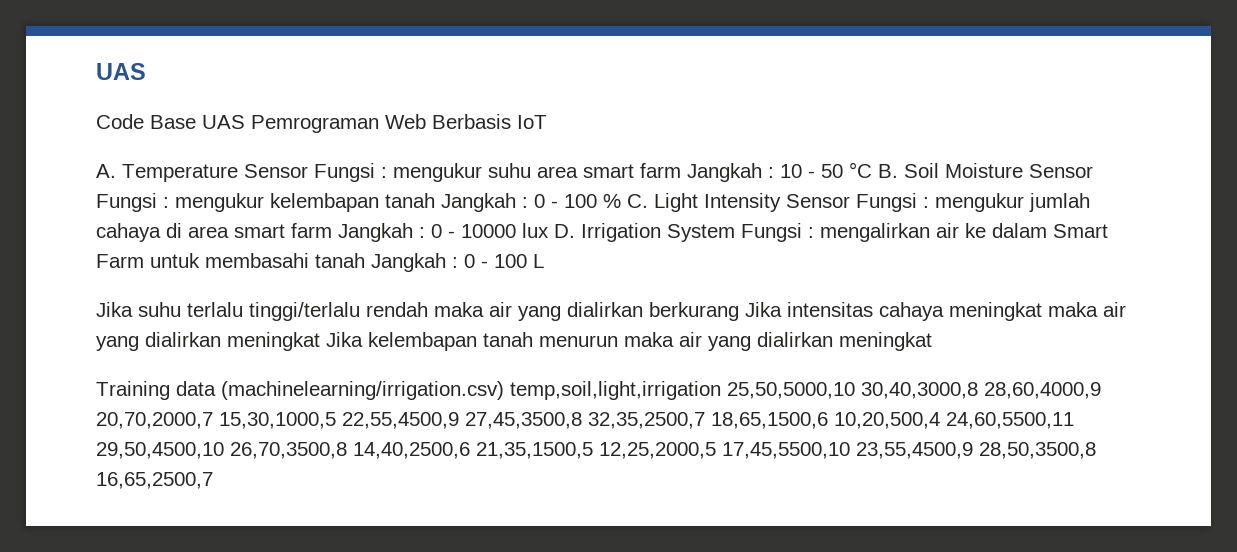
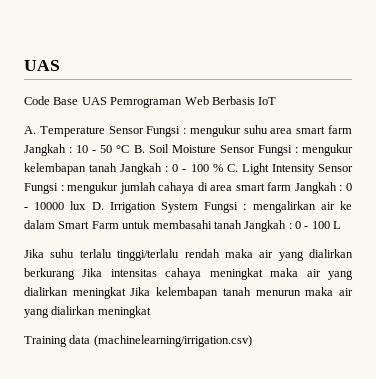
[510,381,1101,400] [96,412,1074,429] [96,442,1096,459] [96,472,213,489] temp,soil,light,irrigation 25,50,5000,10 30,40,3000,8 28,60,4000,9 20,70,2000,7 15,30,1000,5 22,55,4500,9 27,45,3500,8 32,35,2500,7 18,65,1500,6 10,20,500,4 24,60,5500,11 29,50,4500,10 26,70,3500,8 14,40,2500,6 21,35,1500,5 12,25,2000,5 17,45,5500,10 23,55,4500,9 28,50,3500,8 16,65,2500,7 -> (252, 341) none

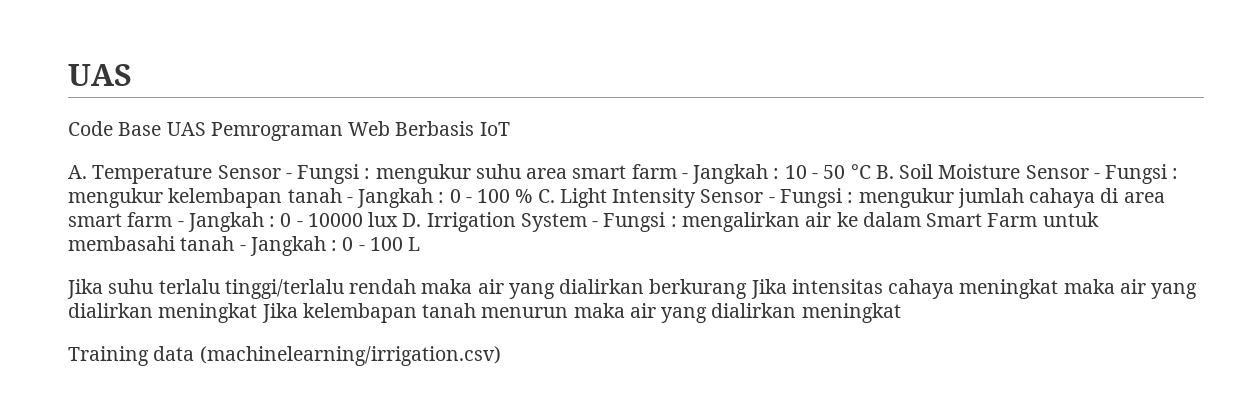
(144, 130) none -> [285,173,292,179] -
(352, 129) none -> [681,173,688,179] -
(255, 149) none -> [1093,173,1100,179] -
(118, 167) none -> [346,197,353,203] -
(353, 168) none -> [768,197,775,203] -
(292, 186) none -> [177,221,184,227] -
(198, 207) none -> [592,221,599,227] -
(242, 224) none -> [239,245,246,251] -

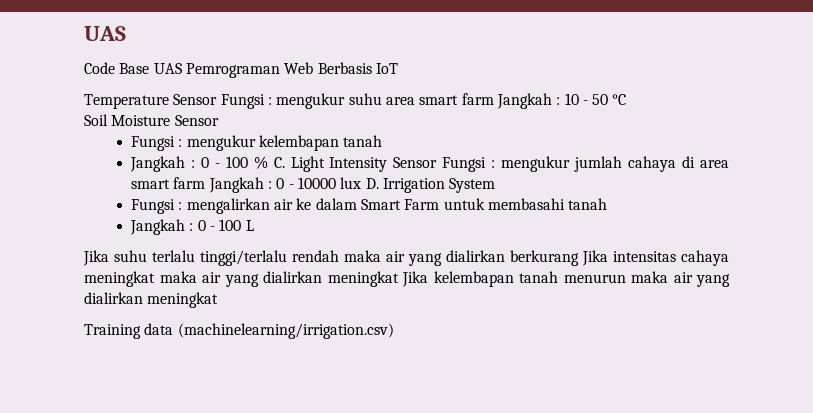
[68,165,87,179] A. -> (398, 68) none
[285,173,292,179] - -> (218, 99) none
[681,173,688,179] - -> (494, 99) none
[875,165,894,179] B. -> (627, 99) //
[1093,173,1100,179] - -> (219, 120) //
[346,197,353,203] - -> (383, 141) //
[768,197,775,203] - -> (438, 162) none
[177,221,184,227] - -> (206, 183) none
[592,221,599,227] - -> (496, 185) //
[239,245,246,251] - -> (608, 204) //

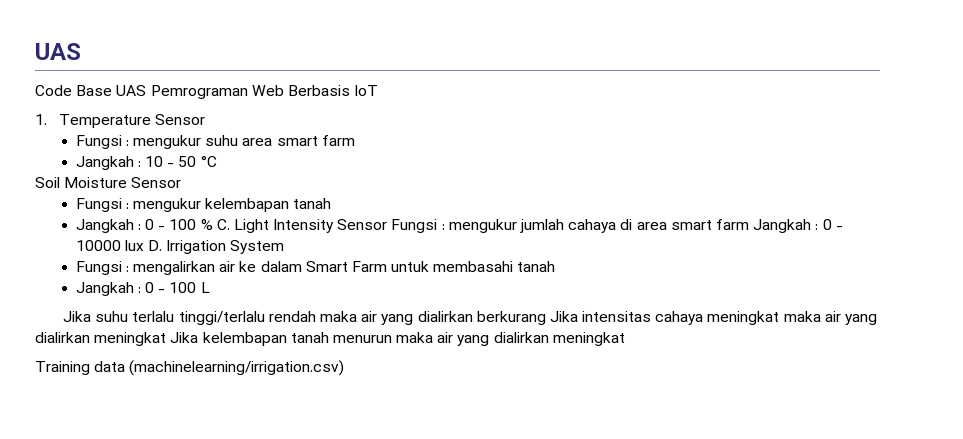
(398, 68) none -> [35,114,47,125] 1.
(218, 99) none -> (205, 119) //
(494, 99) none -> (355, 140) //

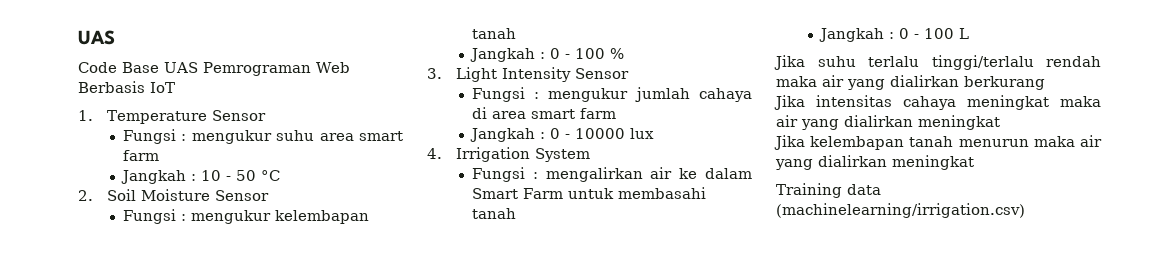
(217, 161) none -> [78,190,93,201] 2.
[216,219,230,230] C. -> [427,68,442,79] // 3.
(388, 224) none -> (629, 73) //
(749, 224) none -> (616, 113) //
[147,240,162,251] D. -> [427,148,442,159] // 4.
(546, 318) none -> (1045, 83) //
(167, 339) none -> (1000, 122) //

